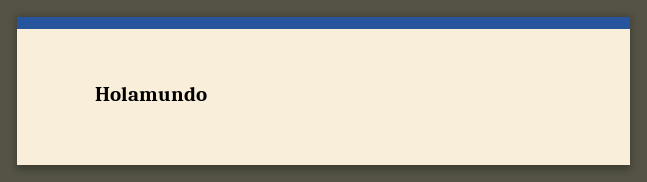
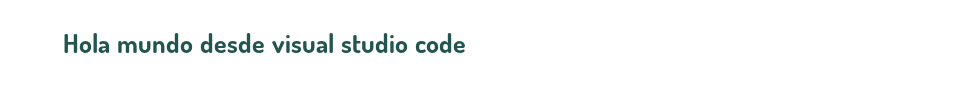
[95,86,207,101] Holamundo -> [63,33,467,53] Hola mundo desde visual studio code

